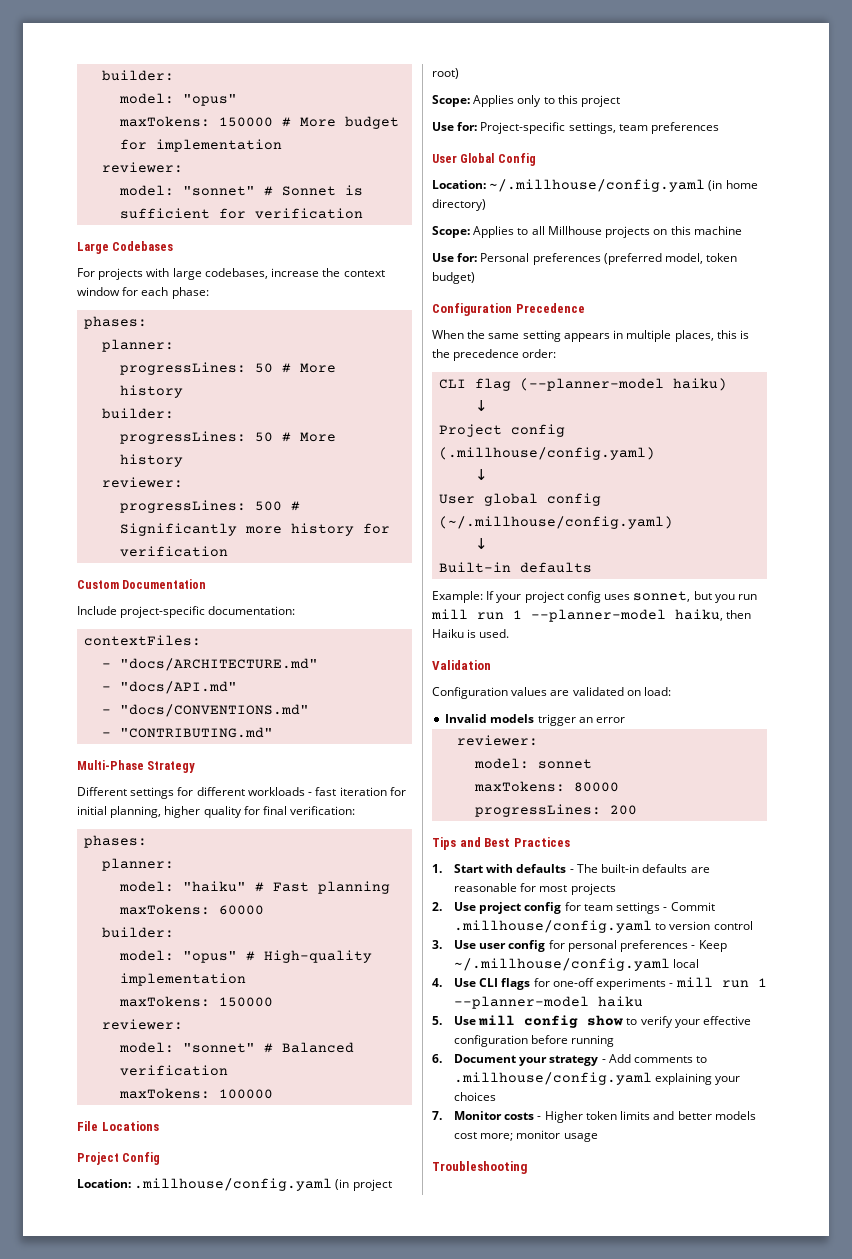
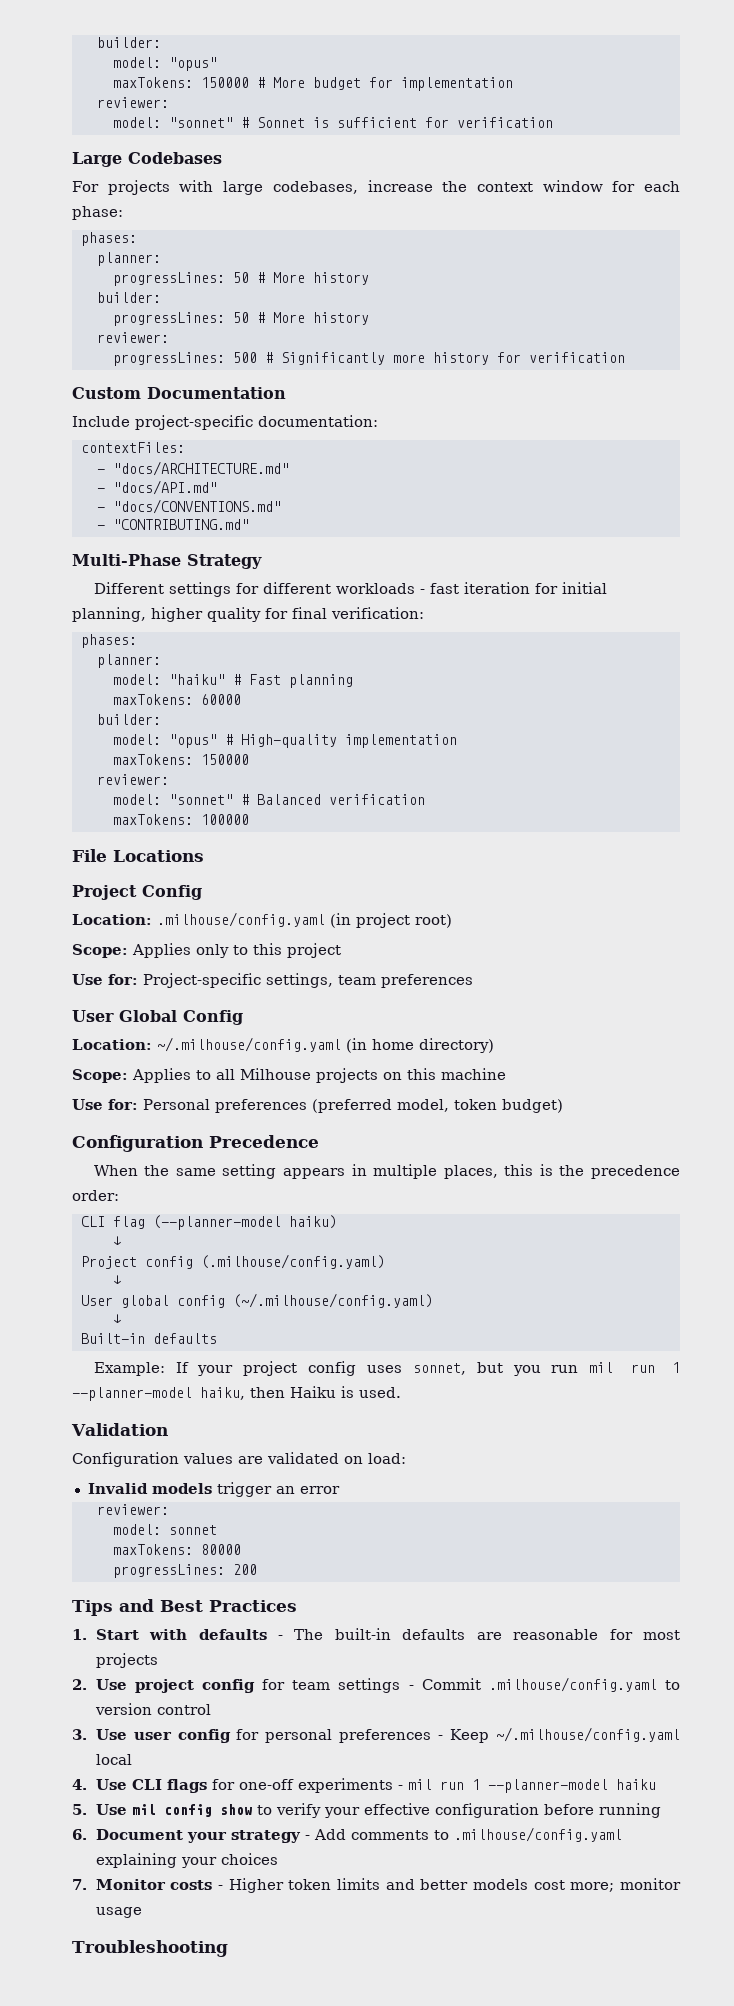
[134,1178,333,1191] .millhouse/config.yaml -> [157,912,325,927] .milhouse/config.yaml
[489,179,706,192] ~/.millhouse/config.yaml -> [157,1037,341,1052] ~/.milhouse/config.yaml
[547,226,602,235] Millhouse -> [240,1068,311,1080] Milhouse
[439,447,656,460] (.millhouse/config.yaml) -> [200,1254,385,1269] (.milhouse/config.yaml)
[439,516,674,529] (~/.millhouse/config.yaml) -> [232,1293,433,1308] (~/.milhouse/config.yaml)
[431,609,468,619] mill -> [589,1362,614,1373] mil
[453,920,652,933] .millhouse/config.yaml -> [488,1677,657,1692] .milhouse/config.yaml
[453,958,670,971] ~/.millhouse/config.yaml -> [496,1727,681,1742] ~/.milhouse/config.yaml
[675,977,713,987] mill -> [407,1779,432,1790] mil
[478,1015,516,1025] mill -> [131,1804,156,1815] mil
[453,1072,652,1085] .millhouse/config.yaml -> [453,1827,622,1842] .milhouse/config.yaml

